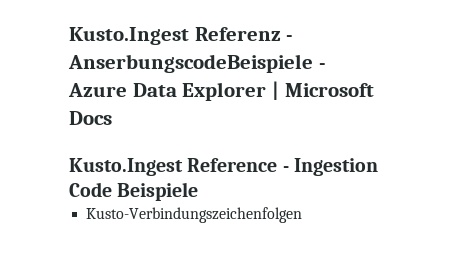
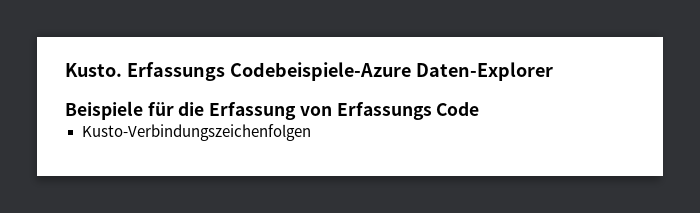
[69,27,294,45] [68,54,326,73] [68,81,374,101] [69,111,112,125] [69,158,378,176] Kusto.Ingest Referenz - AnserbungscodeBeispiele - Azure Data Explorer | Microsoft Docs // Kusto.Ingest Reference - Ingestion -> [65,62,553,81] [65,101,432,120] Kusto. Erfassungs Codebeispiele-Azure Daten-Explorer // Beispiele für die Erfassung von Erfassungs
[117,182,199,201] Beispiele -> (480, 109) none

